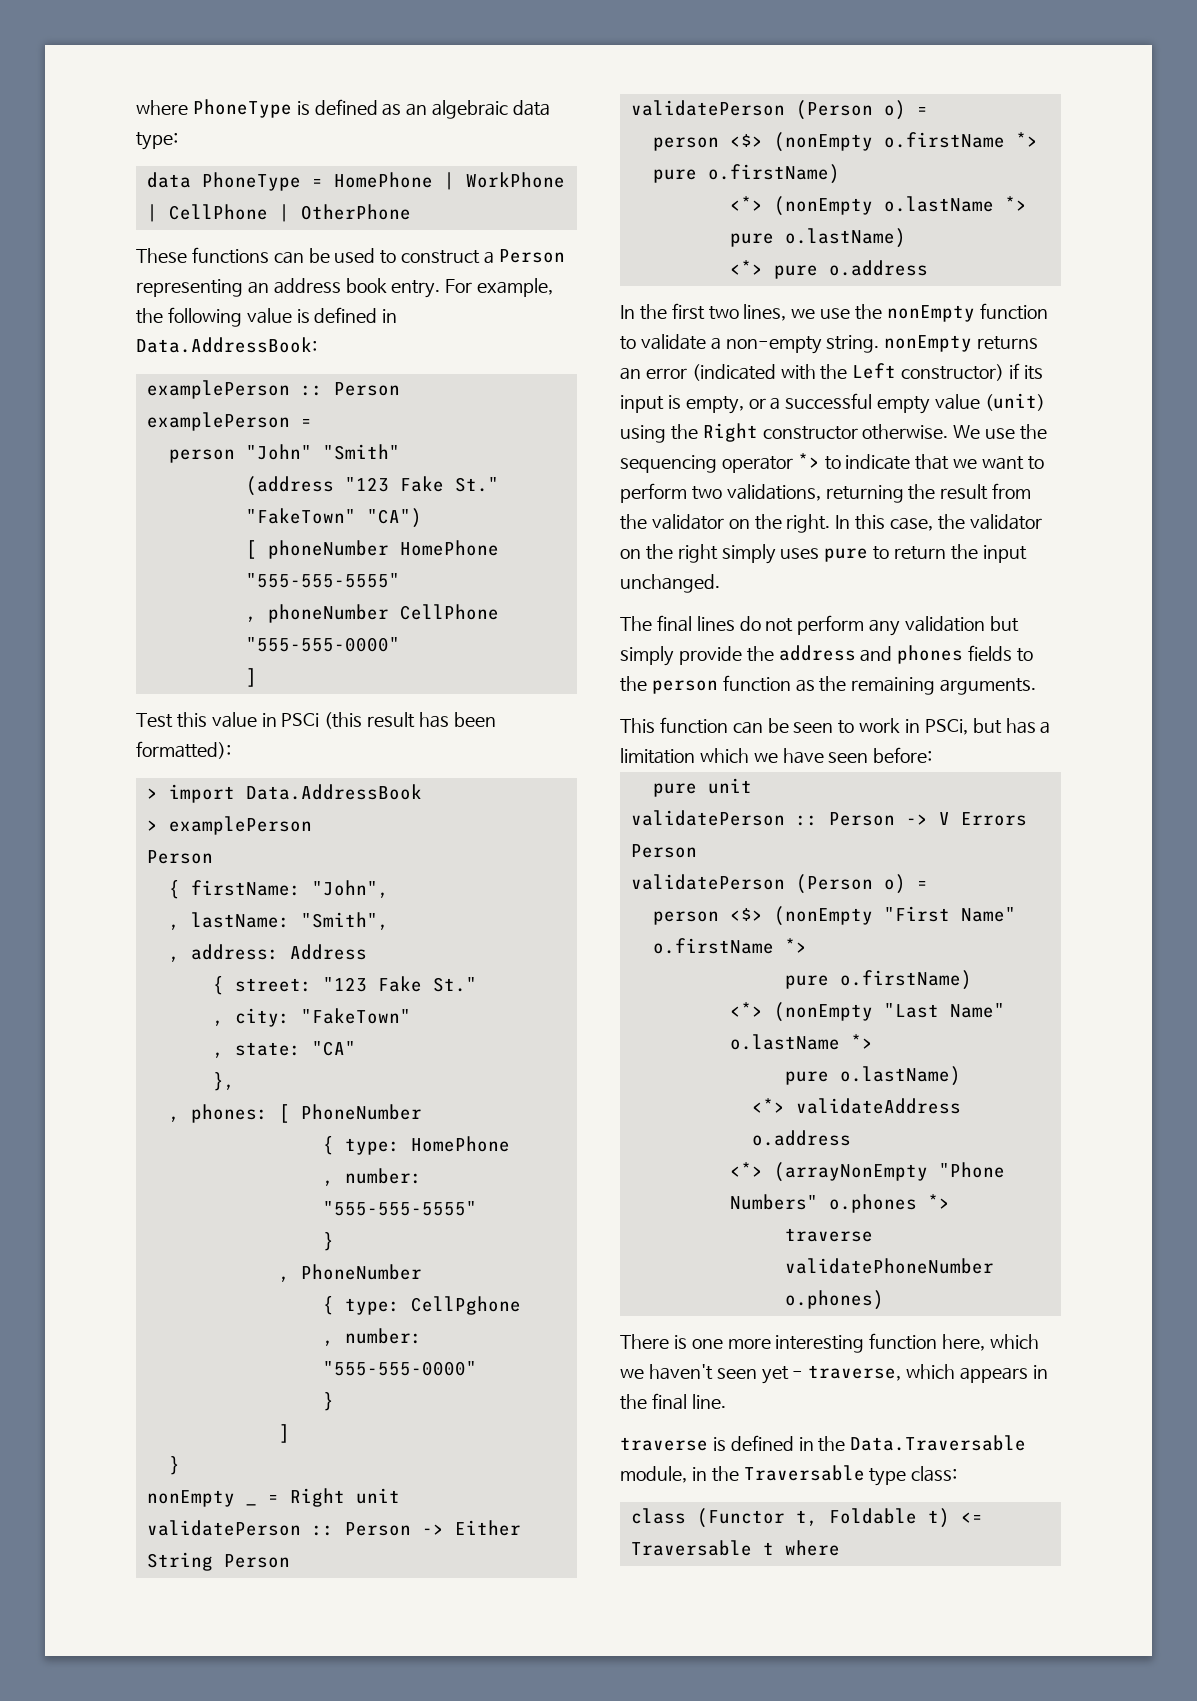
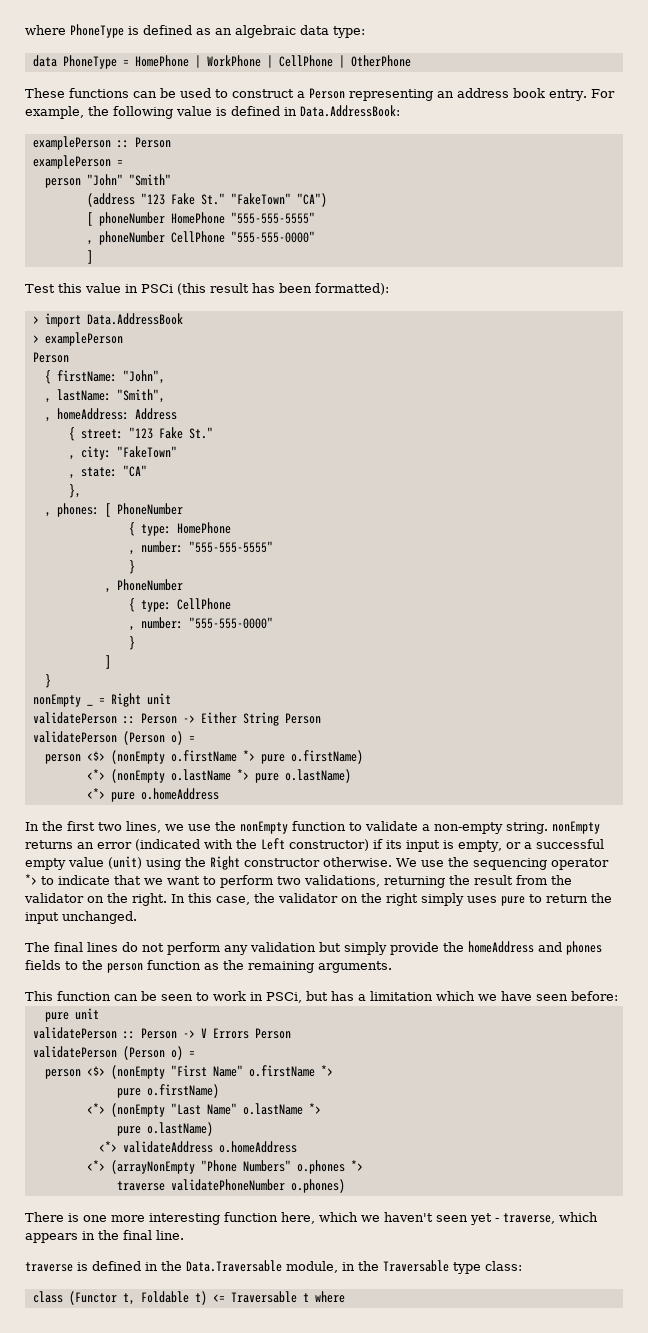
[190,944,279,960] address: -> [56,408,129,420] homeAddress:
[410,1296,521,1315] CellPghone -> [176,598,231,610] CellPhone
[828,260,928,276] o.address -> [140,788,219,800] o.homeAddress
[778,645,856,661] address -> [468,941,534,953] homeAddress
[751,1130,851,1146] o.address -> [218,1141,297,1153] o.homeAddress

